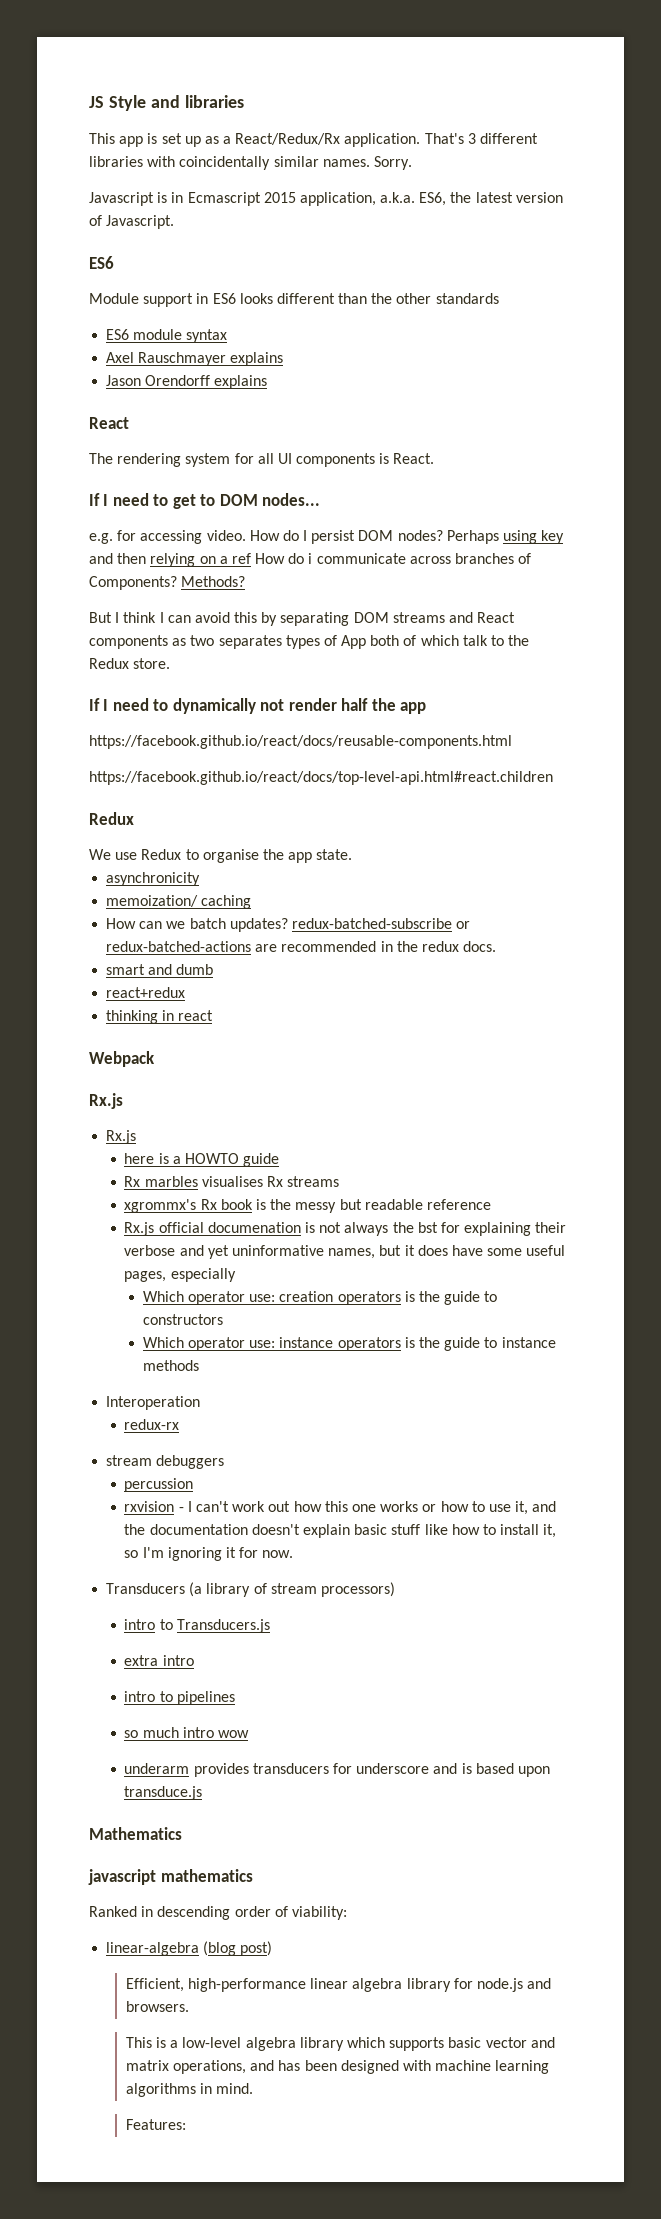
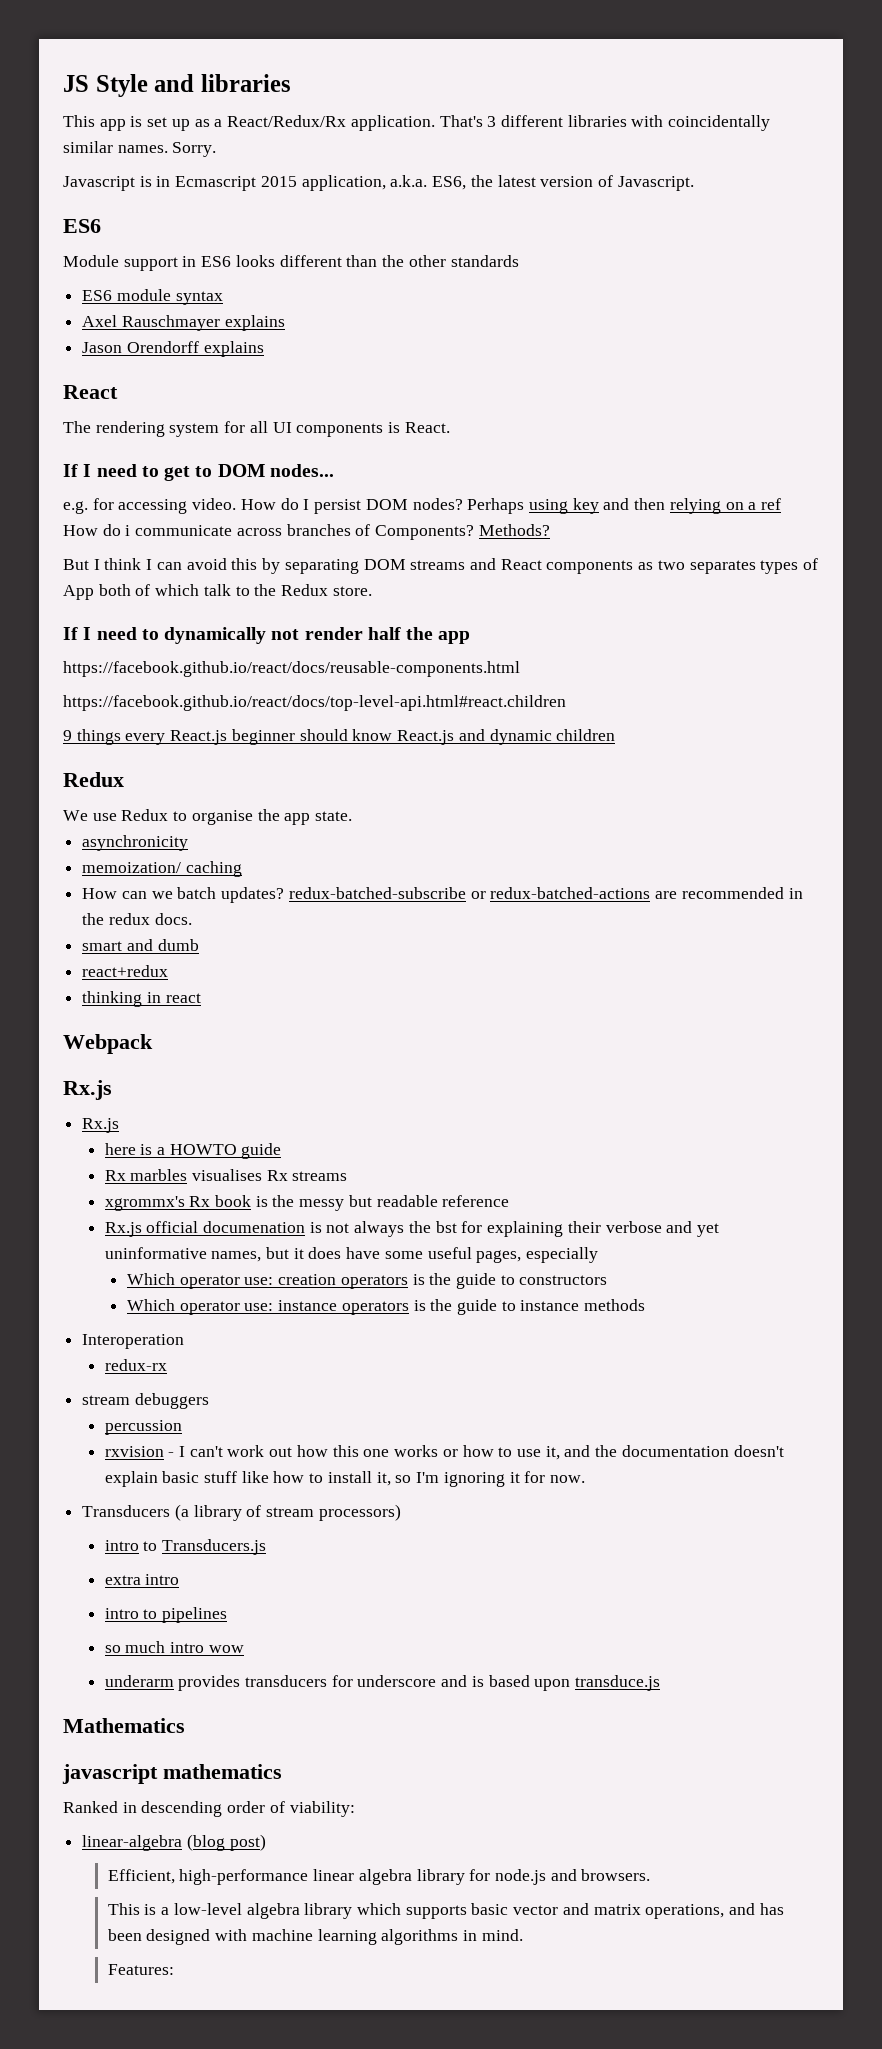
(553, 778) none -> [63,729,616,745] // 9 things every React.js beginner should know React.js and dynamic children

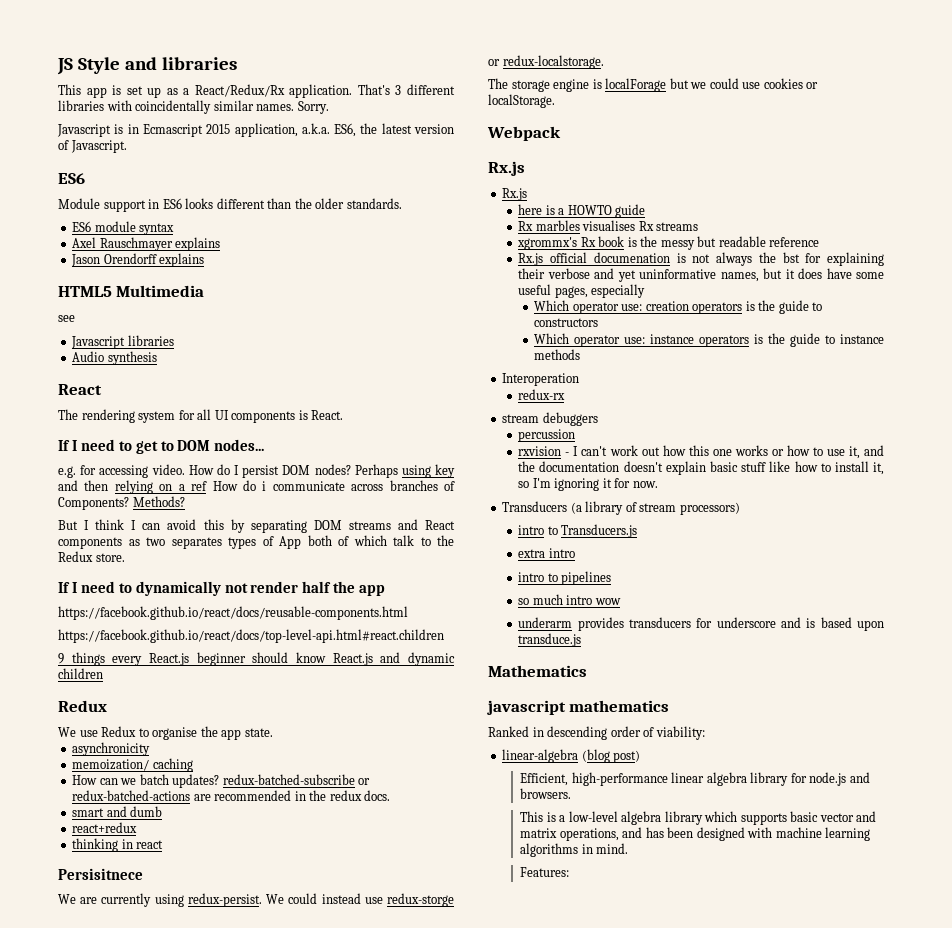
[408,255,519,267] other standards -> [315,198,402,209] older standards.
(264, 349) none -> [58,285,205,297] [58,315,75,322] [71,335,174,349] [72,351,157,365] // HTML5 Multimedia // see // Javascript libraries // Audio synthesis
(201, 998) none -> [58,868,143,880] [58,893,454,907] [488,55,604,69] [488,78,819,92] [488,94,555,108] // Persisitnece // We are currently using redux-persist. We could instead use redux-storge or redux-localstorage. // The storage engine is localForage but we could use cookies or localStorage.

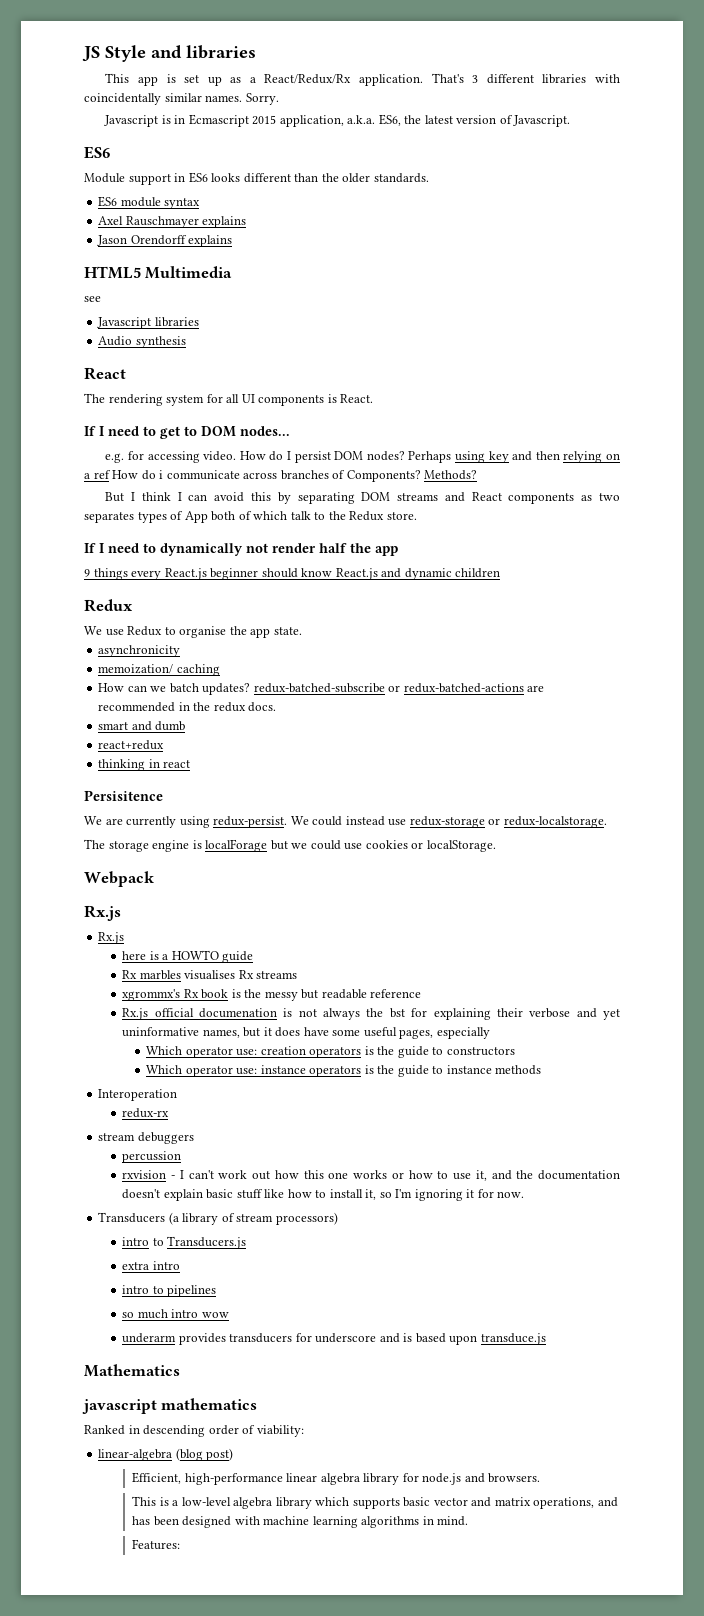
[58,606,408,620] [58,629,444,643] // https://facebook.github.io/react/docs/reusable-components.html // https://facebook.github.io/react/docs/top-level-api.html#react.children -> (398, 551) none
[58,868,143,880] Persisitnece -> [84,790,163,801] Persisitence
[387,893,454,907] redux-storge -> [409,816,485,828] redux-storage

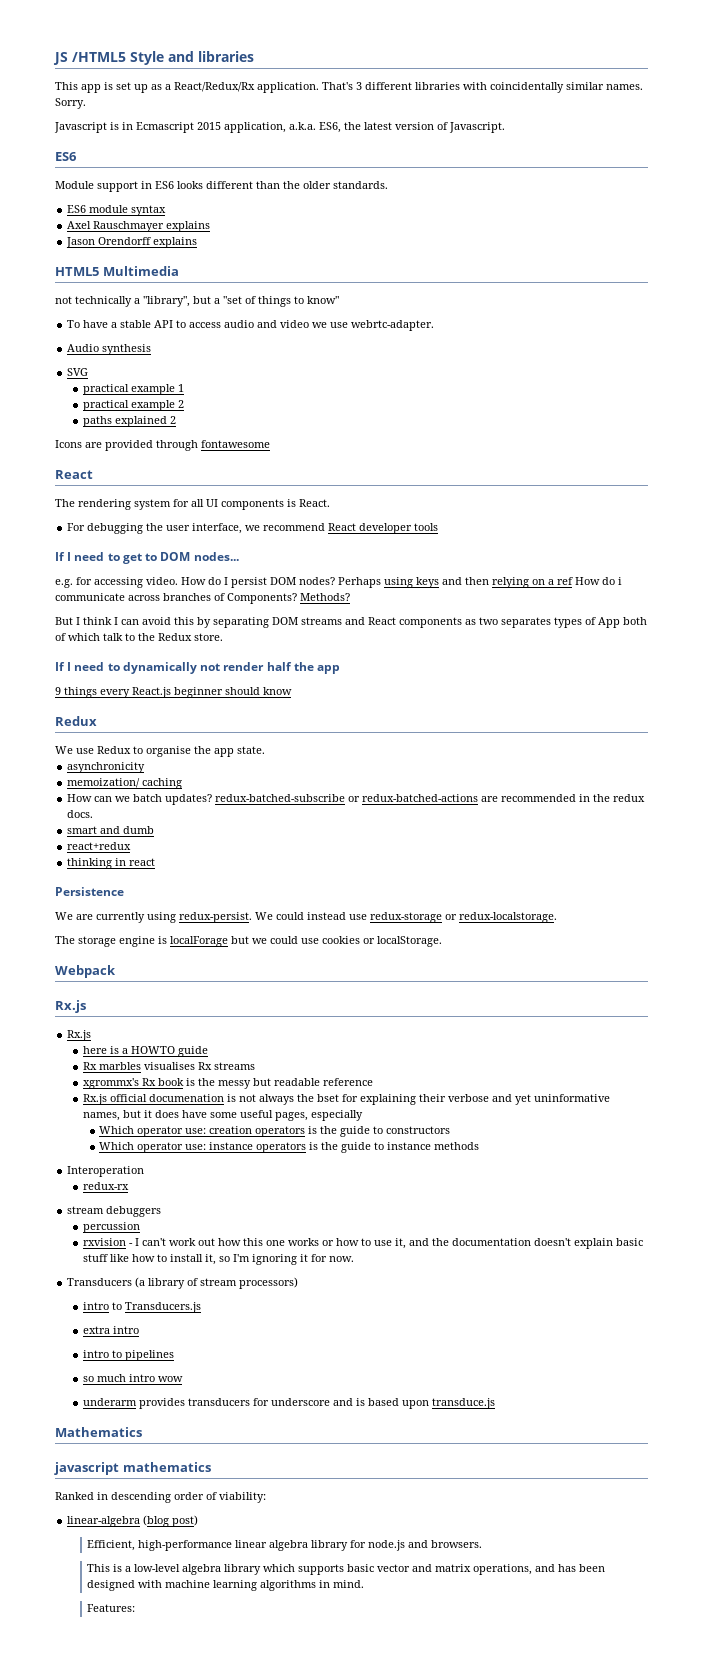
(100, 54) none -> [72,52,126,62] /HTML5
[84,296,101,302] [97,317,199,329] [98,336,186,348] see // Javascript libraries // Audio synthesis -> [55,296,339,307] [67,320,435,331] [67,344,152,355] [67,368,89,376] [83,384,185,395] [83,400,185,411] [83,416,177,427] [55,440,270,451] not technically a "library", but a "set of things to know" // To have a stable API to access audio and video we use webrtc-adapter. // Audio synthesis // SVG // practical example 1 // practical example 2 // paths explained 2 // Icons are provided through fontawesome
(374, 398) none -> [67,523,439,534] // For debugging the user interface, we recommend React developer tools
[488,451,509,463] key -> [416,577,439,588] keys
[335,568,501,580] React.js and dynamic children -> (292, 691) none
[84,790,163,801] Persisitence -> [55,887,124,896] Persistence
[389,1008,405,1018] bst -> [317,1094,340,1102] bset

